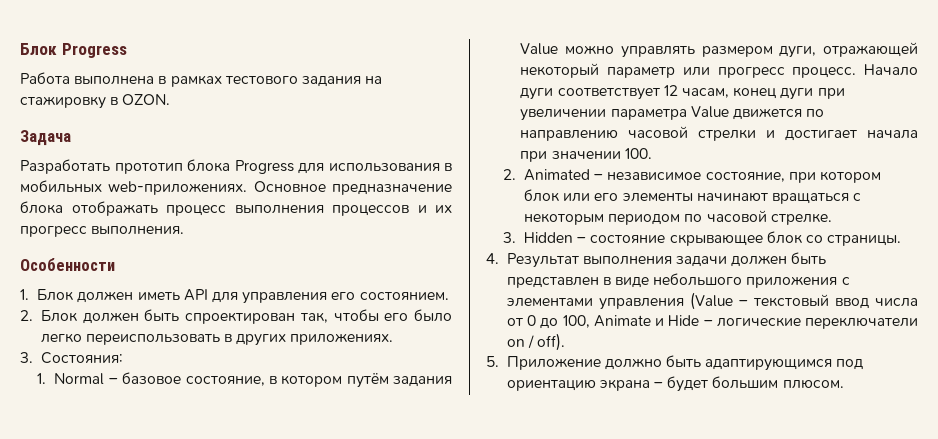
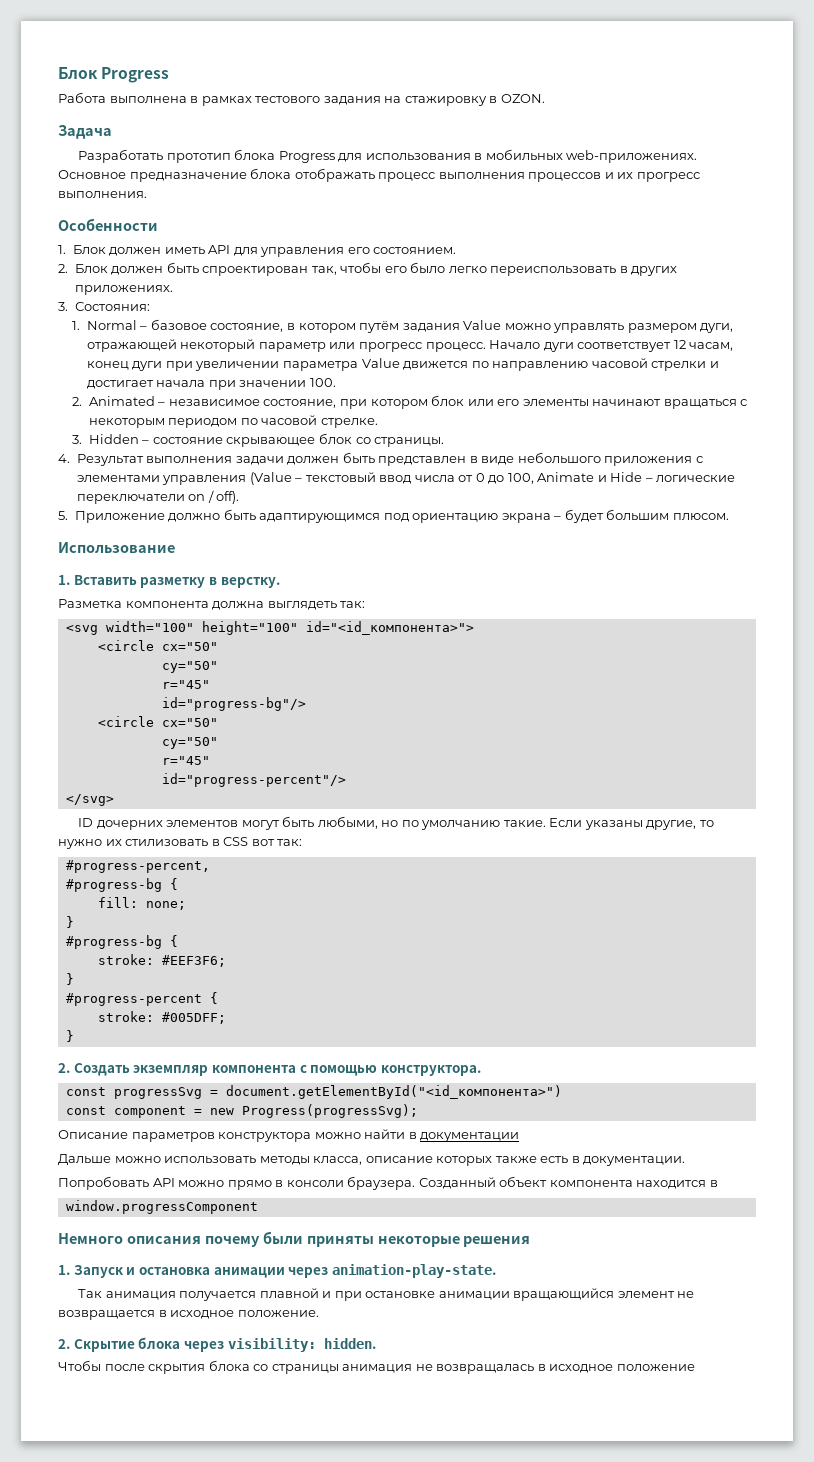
(844, 384) none -> [58,542,175,553] [58,575,280,588] [58,599,366,610] [65,621,474,635] [97,640,218,651] [161,661,218,673] [161,680,210,689] [161,697,306,711] [97,716,218,727] [161,737,218,749] [161,756,210,765] [161,773,346,787] [65,794,114,806] [78,816,714,830] [58,837,303,849] [65,860,210,873] [65,878,178,892] [97,897,186,910] [65,916,74,928] [65,935,178,949] [97,954,226,967] [65,973,74,985] [65,992,218,1006] [97,1011,226,1024] [65,1030,74,1042] [58,1063,481,1076] [65,1085,562,1099] [65,1104,418,1118] [58,1129,520,1142] [58,1154,686,1166] [58,1176,718,1190] [65,1200,258,1214] [58,1231,531,1247] [58,1264,496,1278] [78,1288,695,1301] [58,1310,319,1320] [58,1337,376,1352] [58,1360,695,1374] // Использование // 1. Вставить разметку в верстку. // Разметка компонента должна выглядеть так: // <svg width="100" height="100" id="<id_компонента>"> // <circle cx="50" // cy="50" // r="45" // id="progress-bg"/> // <circle cx="50" // cy="50" // r="45" // id="progress-percent"/> // </svg> // ID дочерних элементов могут быть любыми, но по умолчанию такие. Если указаны другие, то нужно их стилизовать в CSS вот так: // #progress-percent, // #progress-bg { // fill: none; // } // #progress-bg { // stroke: #EEF3F6; // } // #progress-percent { // stroke: #005DFF; // } // 2. Создать экземпляр компонента с помощью конструктора. // const progressSvg = document.getElementById("<id_компонента>") // const component = new Progress(progressSvg); // Описание параметров конструктора можно найти в документации // Дальше можно использовать методы класса, описание которых также есть в документации. // Попробовать API можно прямо в консоли браузера. Созданный объект компонента находится в // window.progressComponent // Немного описания почему были приняты некоторые решения // 1. Запуск и остановка анимации через animation-play-state. // Так анимация получается плавной и при остановке анимации вращающийся элемент не возвращается в исходное положение. // 2. Скрытие блока через visibility: hidden. // Чтобы после скрытия блока со страницы анимация не возвращалась в исходное положение

